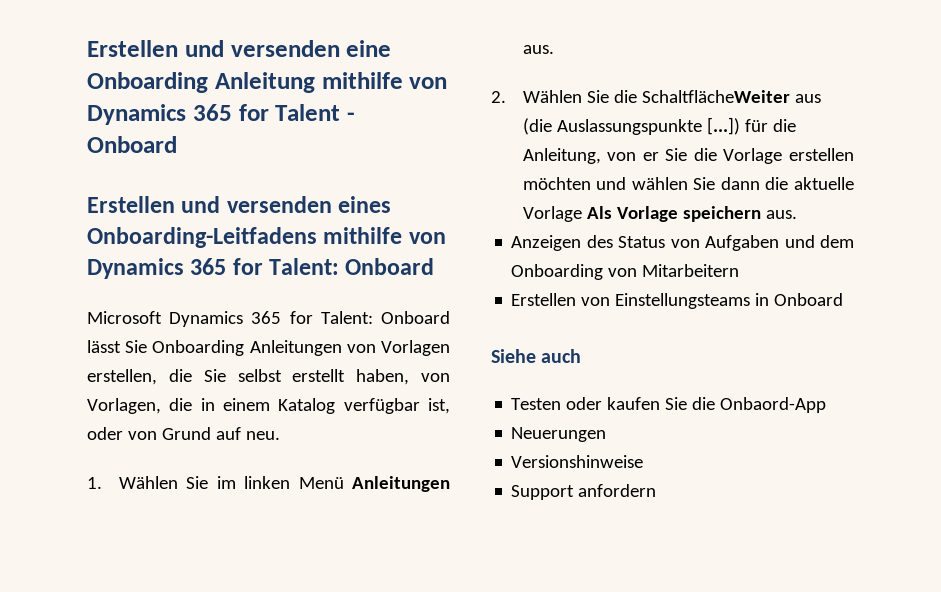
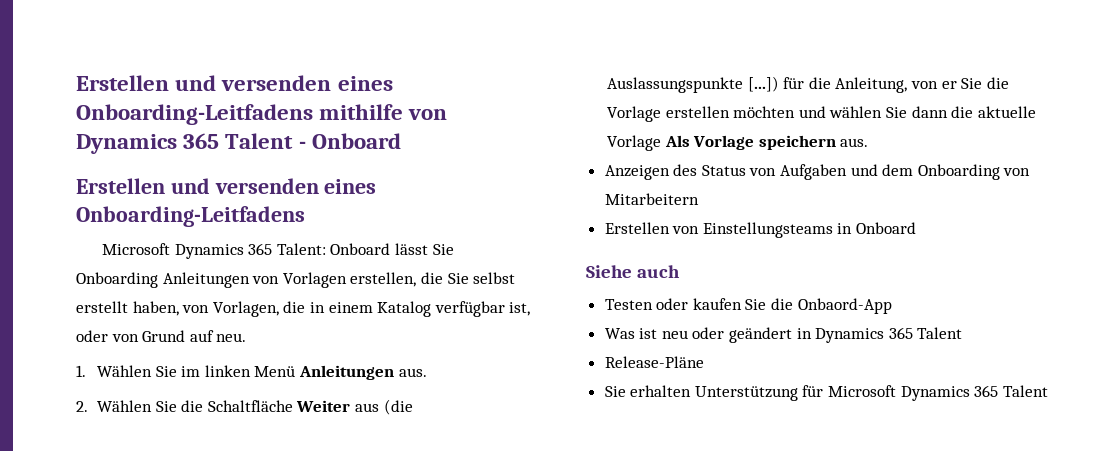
[87,40,392,57] [87,72,448,93] [87,104,269,125] Erstellen und versenden eine Onboarding Anleitung mithilfe von Dynamics 365 for -> [76,75,393,91] [76,104,448,125] [76,133,220,154] Erstellen und versenden eines Onboarding-Leitfadens mithilfe von Dynamics 365
[323,227,446,244] [87,258,435,279] [87,311,313,327] mithilfe von Dynamics 365 for Talent: Onboard // Microsoft Dynamics 365 for -> [102,243,273,259] // Microsoft Dynamics 365
[641,90,790,103] SchaltflächeWeiter -> [207,400,351,412] Schaltfläche Weiter
[511,427,607,442] [511,455,644,468] [511,484,657,500] Neuerungen // Versionshinweise // Support anfordern -> [604,327,963,343] [604,356,704,368] [604,385,1048,401] Was ist neu oder geändert in Dynamics 365 Talent // Release-Pläne // Sie erhalten Unterstützung für Microsoft Dynamics 365 Talent

